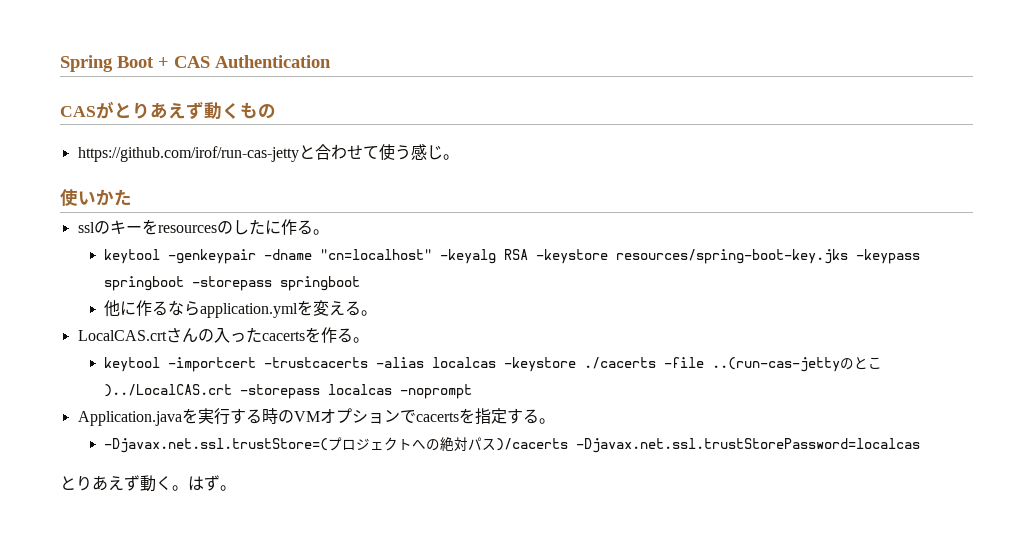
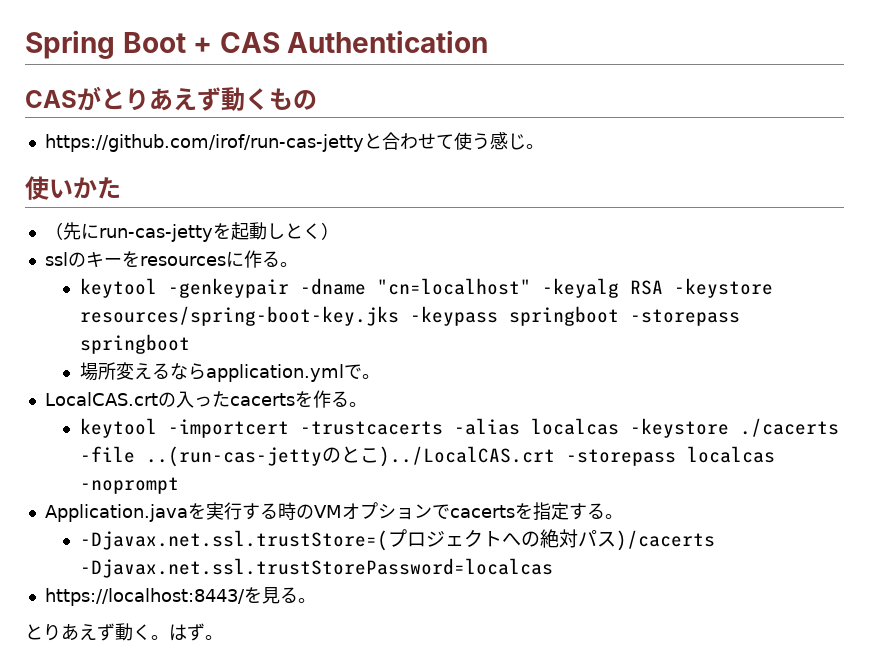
(132, 197) none -> [44,222,339,242] // （先にrun-cas-jettyを起動しとく）
[216,219,265,235] のした -> (226, 261) none
[104,300,153,317] 他に作 -> [79,362,152,381] 場所変え
[297,300,362,316] を変える -> [343,364,362,379] で
[165,327,198,343] さん -> (158, 399) none
(921, 445) none -> [44,587,316,606] // https://localhost:8443/を見る。

